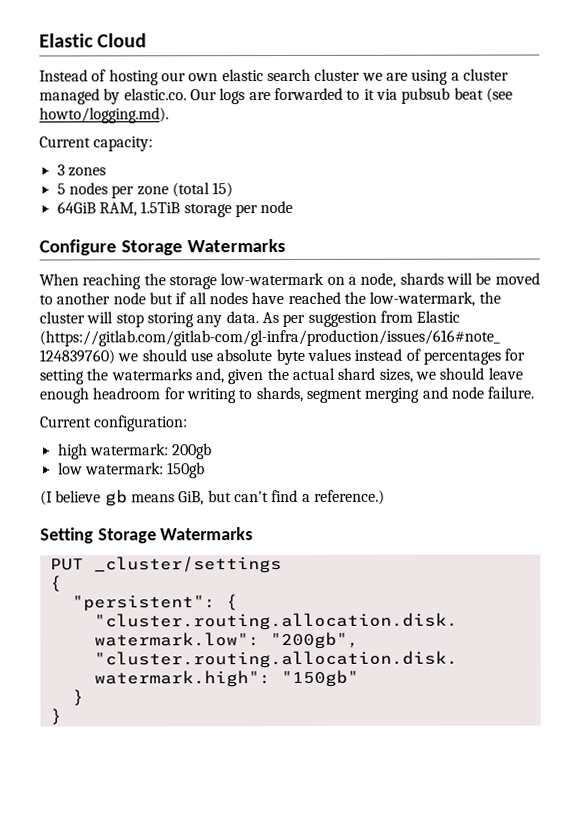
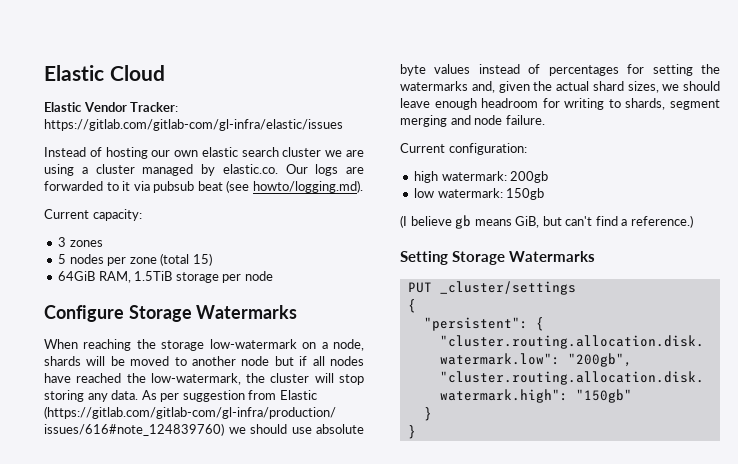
(148, 40) none -> [44,102,179,112] [44,119,343,131] // Elastic Vendor Tracker: https://gitlab.com/gitlab-com/gl-infra/elastic/issues

